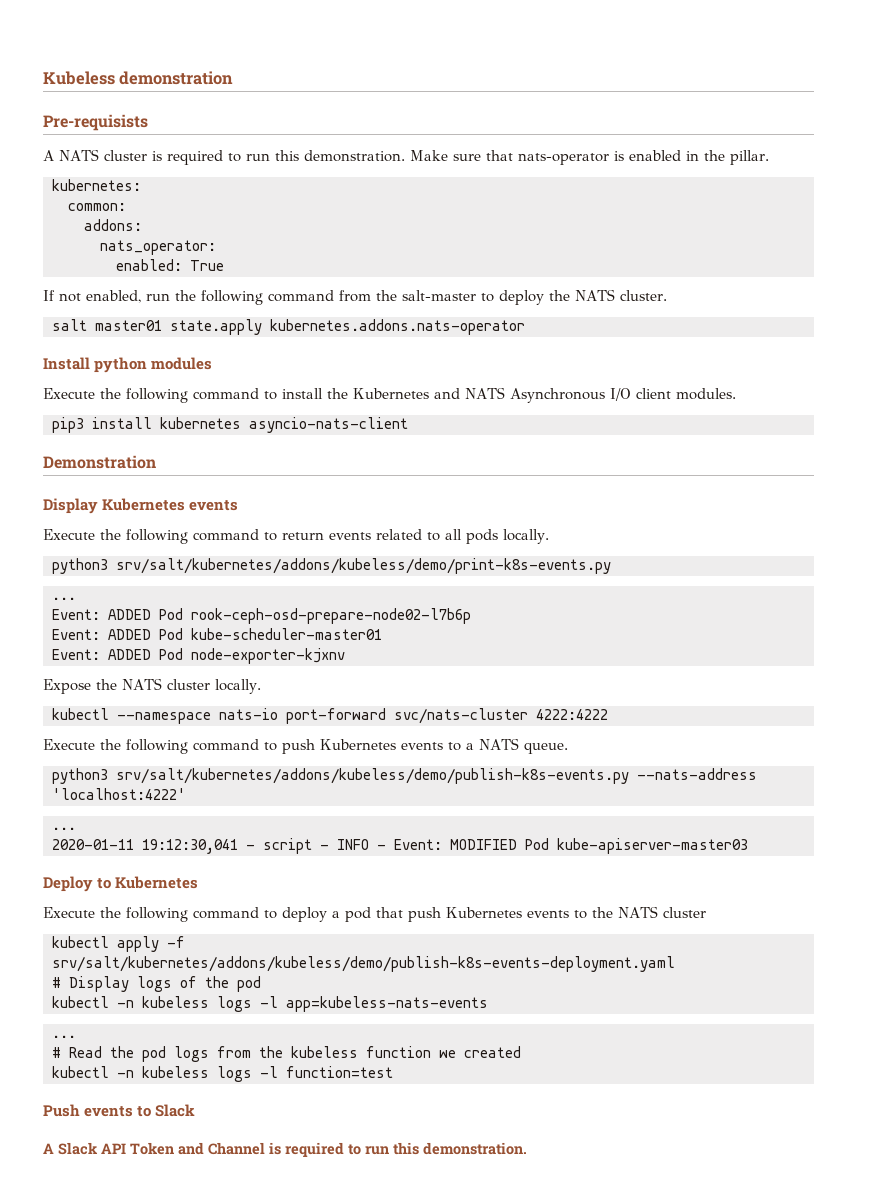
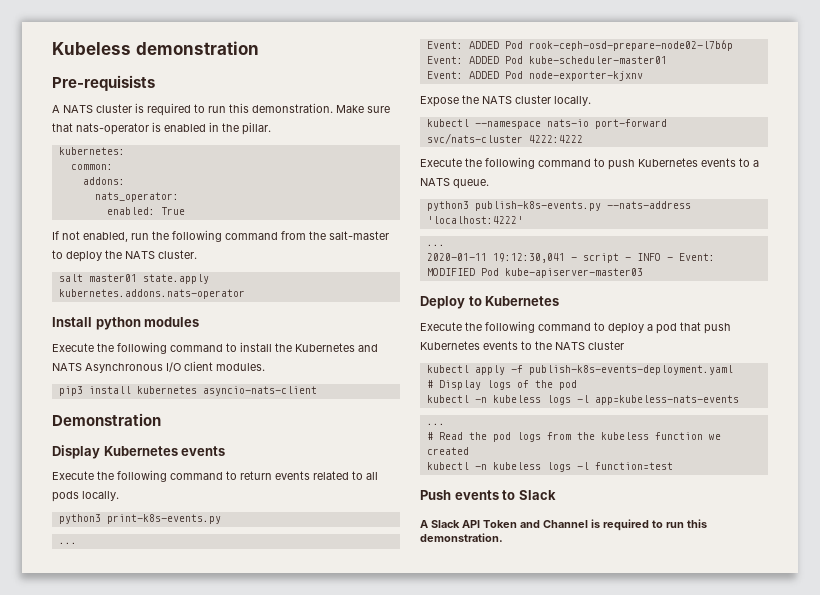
[116,558,611,574] srv/salt/kubernetes/addons/kubeless/demo/print-k8s-events.py -> [106,514,221,524] print-k8s-events.py
[116,768,629,784] srv/salt/kubernetes/addons/kubeless/demo/publish-k8s-events.py -> [474,201,601,211] publish-k8s-events.py
[52,956,675,972] srv/salt/kubernetes/addons/kubeless/demo/publish-k8s-events-deployment.yaml -> [528,365,733,375] publish-k8s-events-deployment.yaml

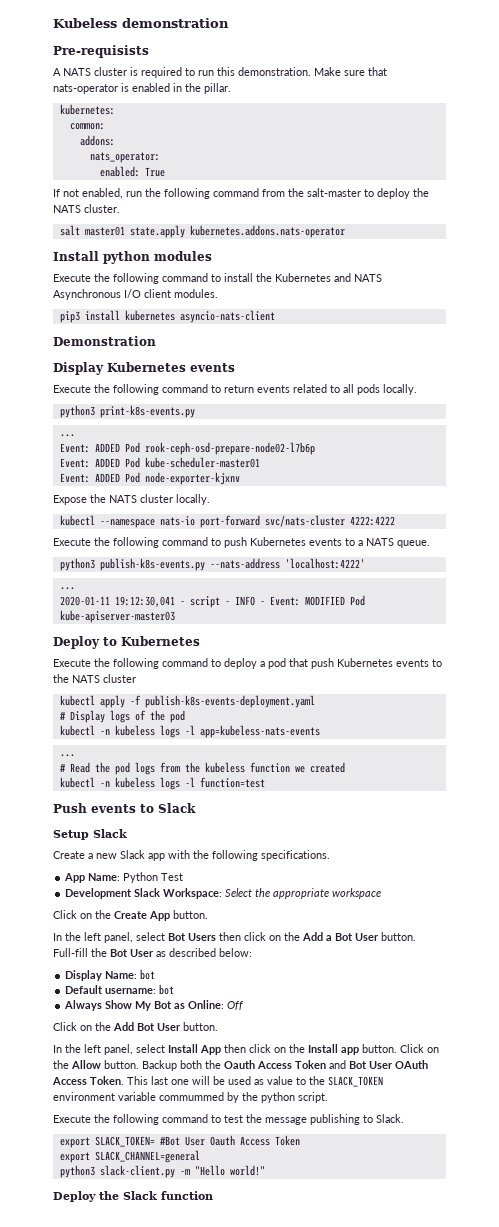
[420,519,707,531] [420,533,503,542] A Slack API Token and Channel is required to run this demonstration. -> [53,829,127,840] [53,850,330,861] [64,872,184,883] [65,888,382,899] [53,910,208,921] [53,932,416,943] [53,948,252,957] [65,969,156,981] [65,984,175,995] [64,1000,245,1011] [53,1022,218,1031] [53,1044,439,1055] [53,1060,428,1071] [52,1076,383,1087] [53,1092,328,1103] [53,1114,404,1125] [59,1135,300,1148] [59,1150,200,1163] [59,1165,265,1178] [53,1191,213,1202] Setup Slack // Create a new Slack app with the following specifications. // App Name: Python Test // Development Slack Workspace: Select the appropriate workspace // Click on the Create App button. // In the left panel, select Bot Users then click on the Add a Bot User button. Full-fill the Bot User as described below: // Display Name: bot // Default username: bot // Always Show My Bot as Online: Off // Click on the Add Bot User button. // In the left panel, select Install App then click on the Install app button. Click on the Allow button. Backup both the Oauth Access Token and Bot User OAuth Access Token. This last one will be used as value to the SLACK_TOKEN environment variable commummed by the python script. // Execute the following command to test the message publishing to Slack. // export SLACK_TOKEN= #Bot User Oauth Access Token // export SLACK_CHANNEL=general // python3 slack-client.py -m "Hello world!" // Deploy the Slack function

